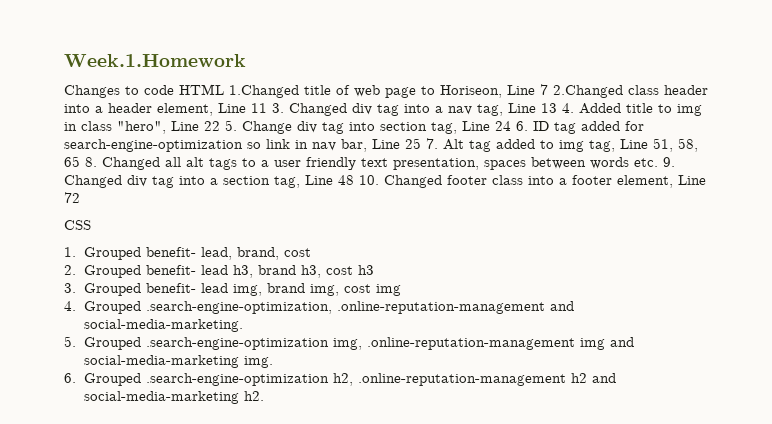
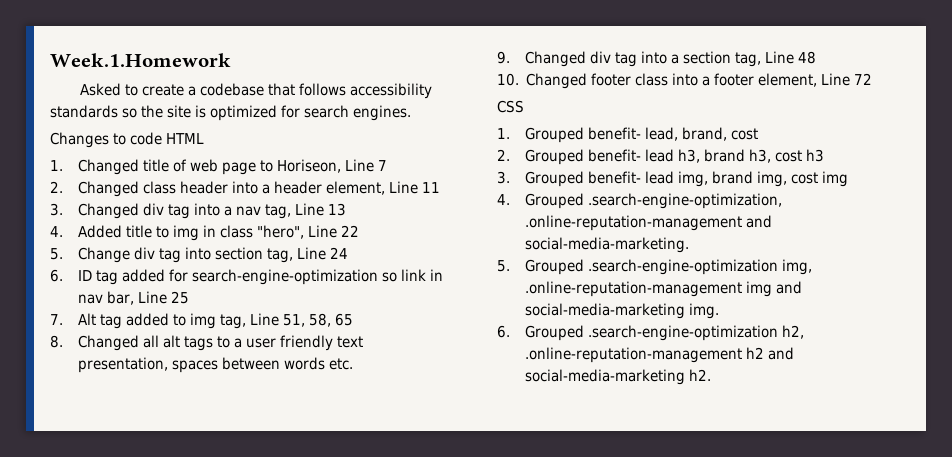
(246, 60) none -> [79,83,432,99] [50,105,411,121] // Asked to create a codebase that follows accessibility standards so the site is optimized for search engines.
[229,85,299,98] 1.Changed -> [50,159,139,175] // 1. Changed
[553,85,623,98] 2.Changed -> [50,181,139,197] // 2. Changed
(267, 108) none -> (440, 187) //
(557, 108) none -> (346, 209) //
(220, 126) none -> (359, 231) //
(511, 126) none -> (348, 253) //
(421, 143) none -> (189, 297) //
(80, 161) none -> (353, 319) //
(658, 162) none -> (353, 364) //
(354, 180) none -> (816, 57) //

